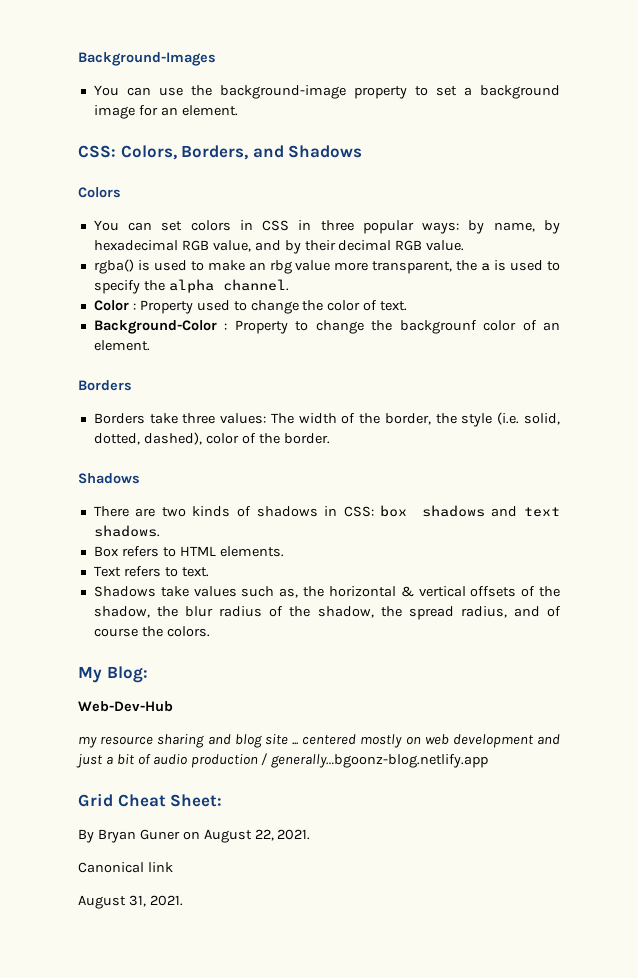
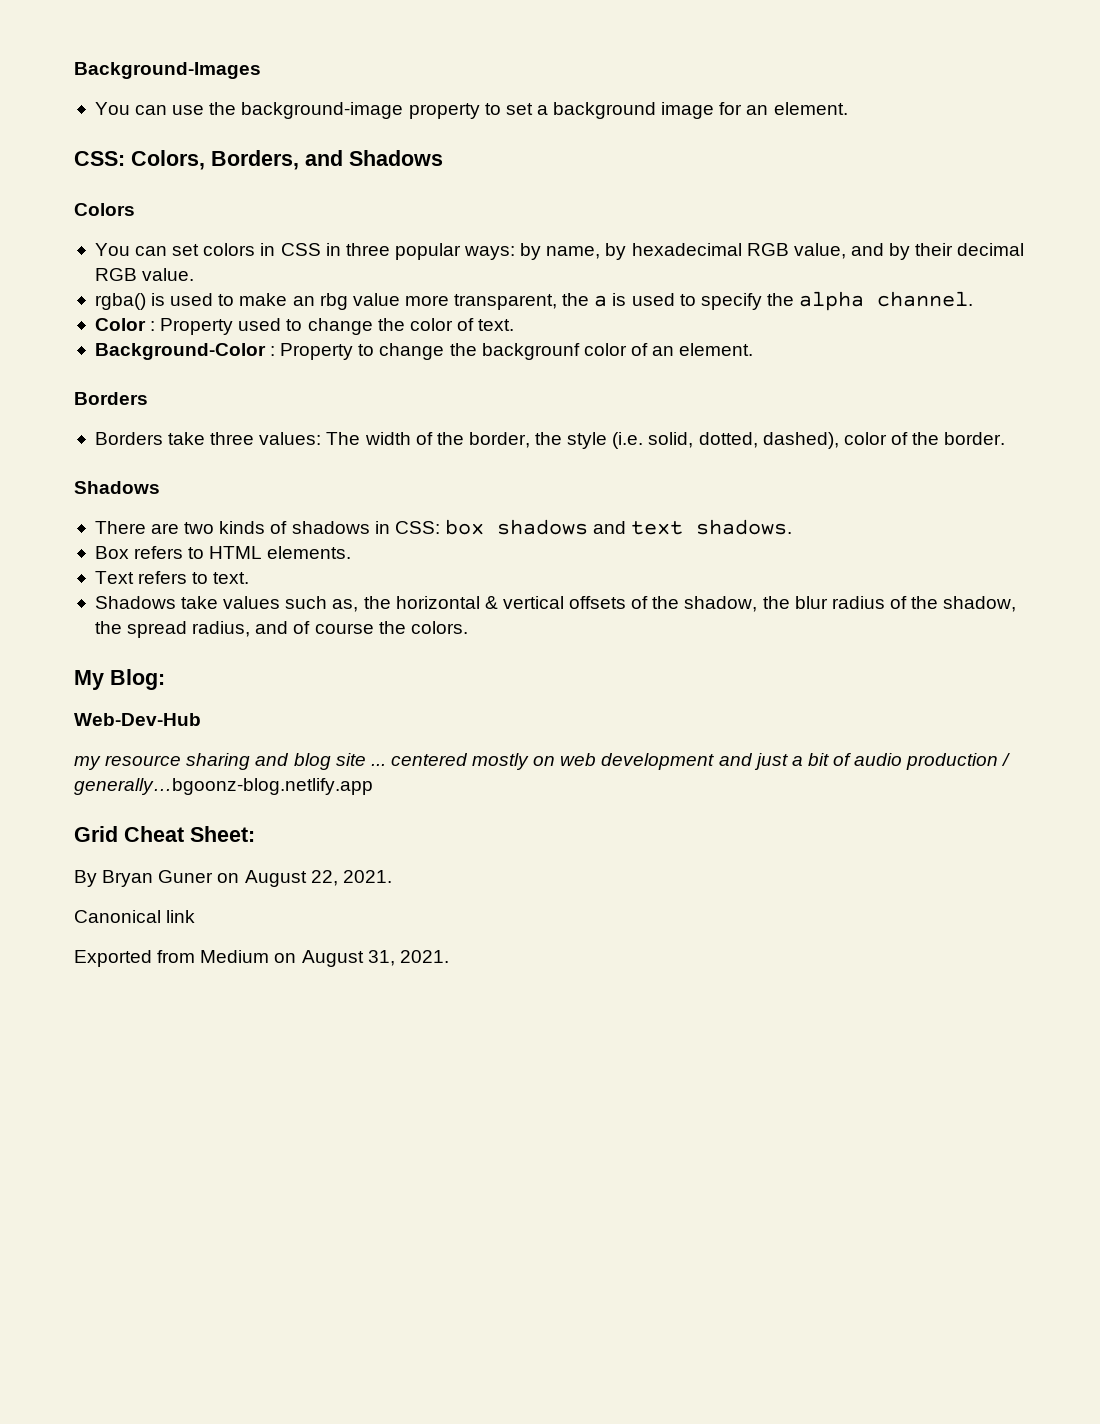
(173, 867) none -> [74,950,297,967] Exported from Medium on

